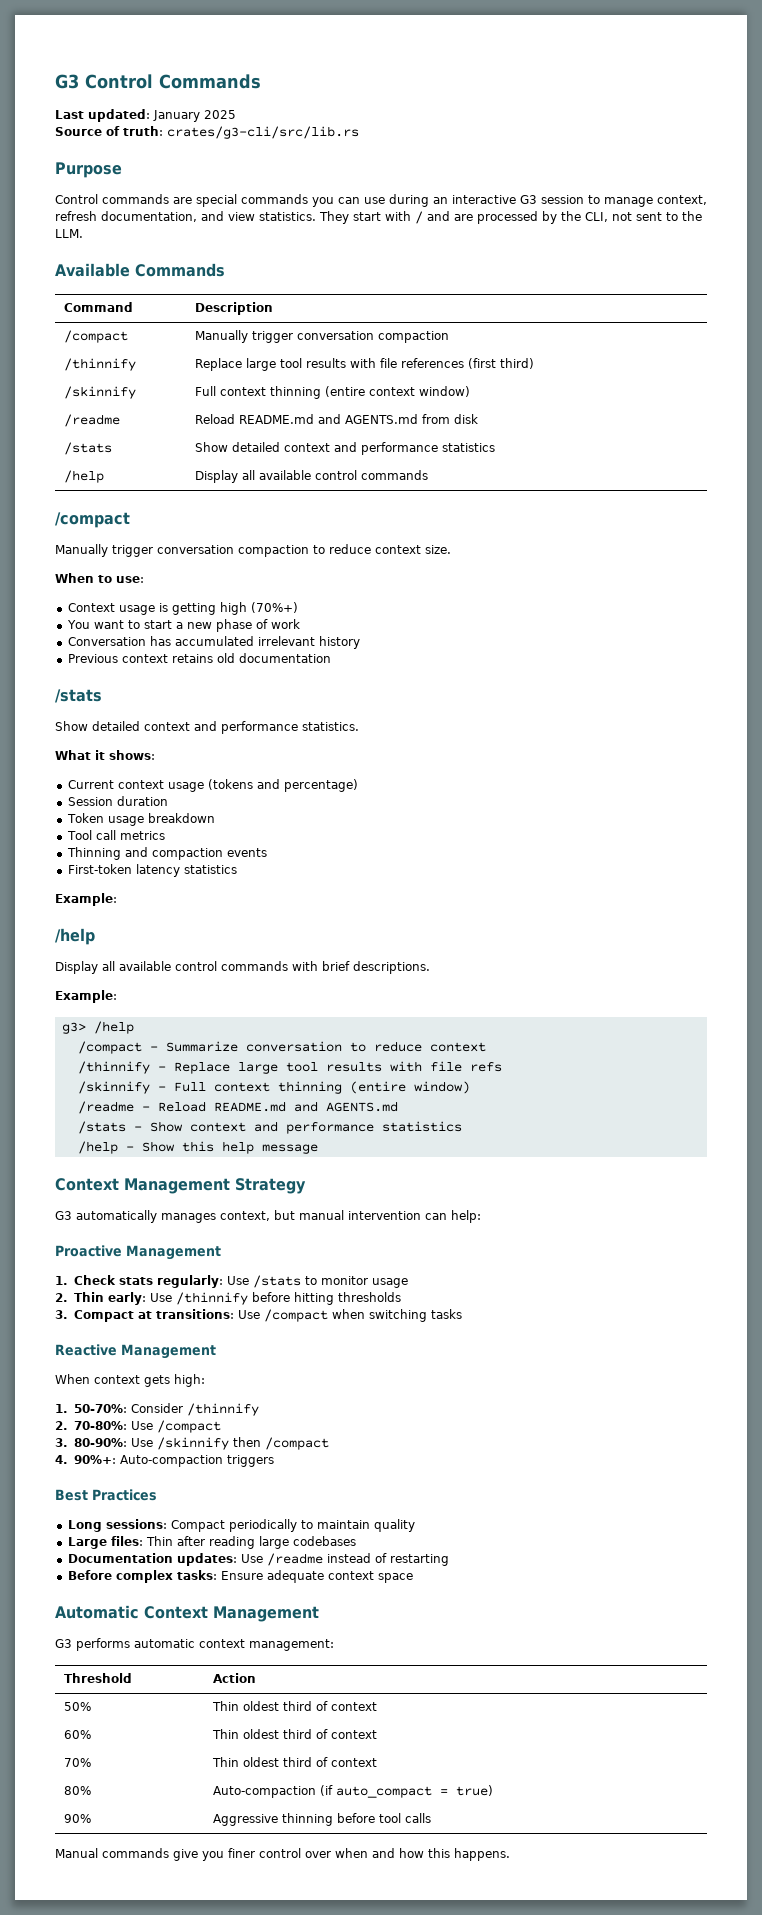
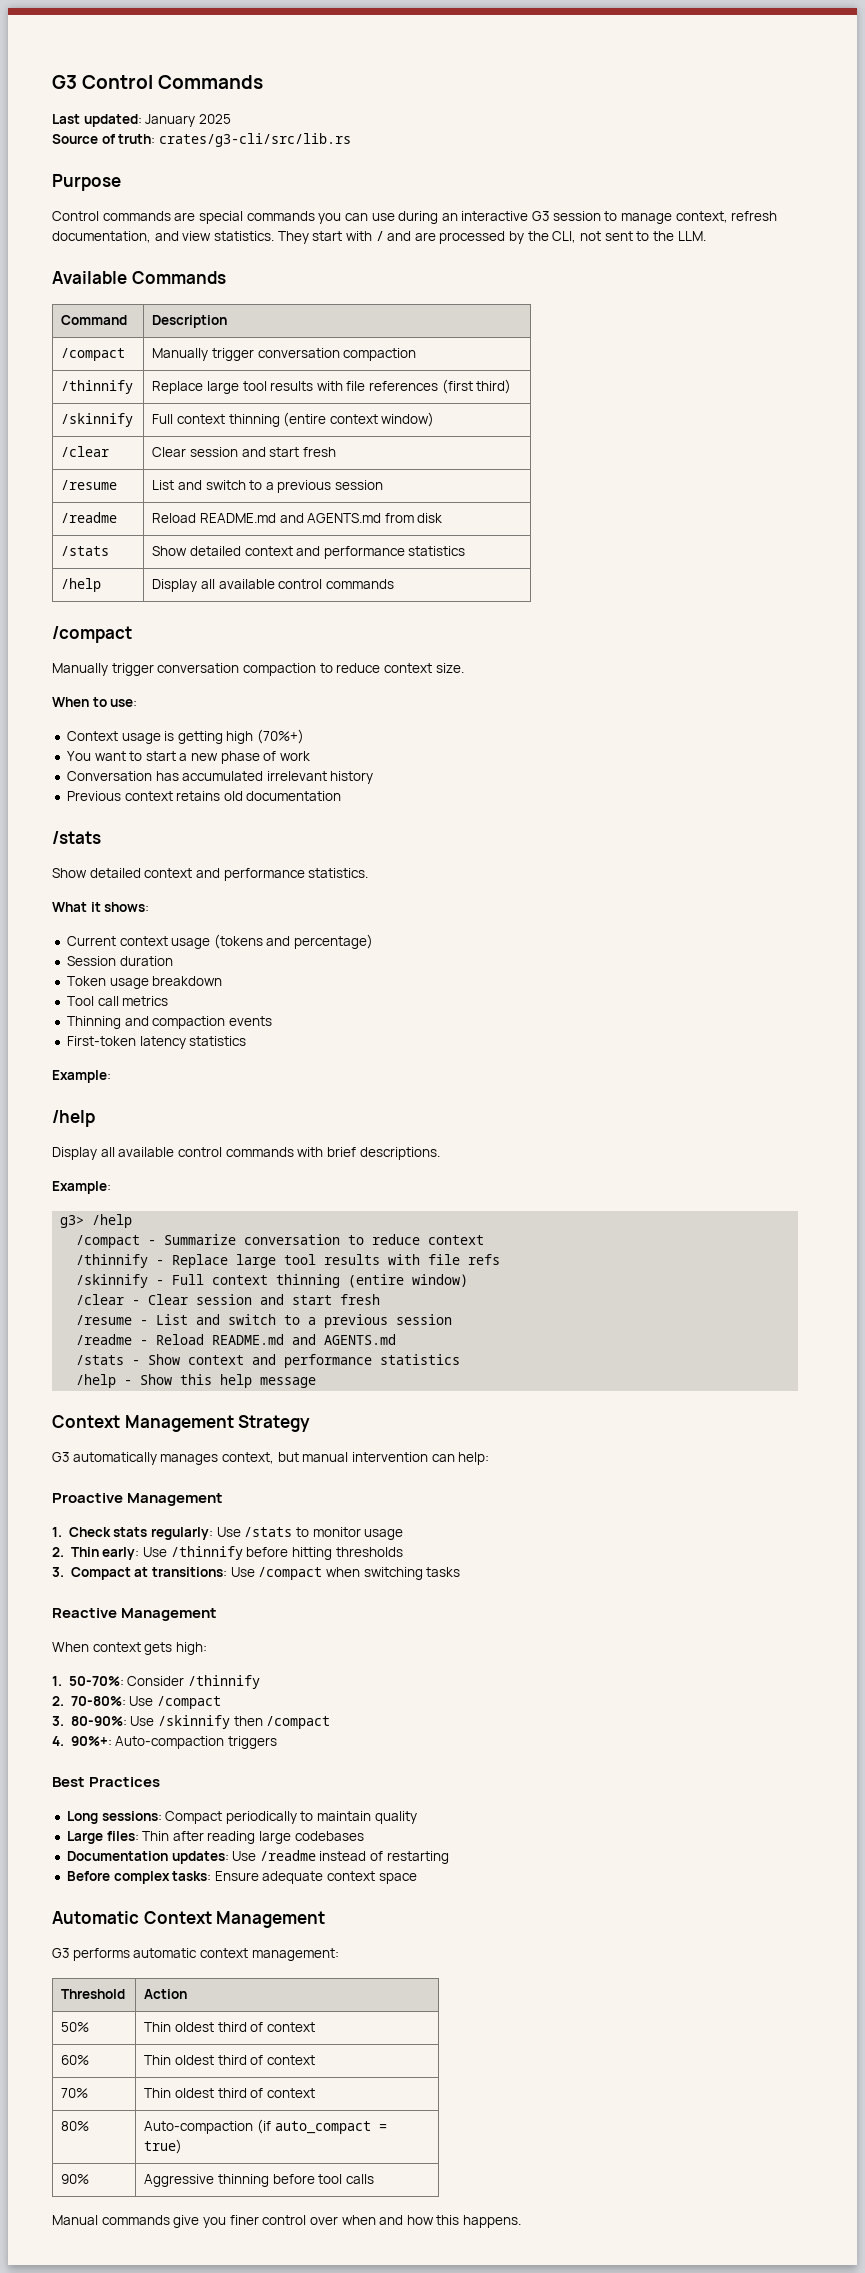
(470, 391) none -> [61,446,110,457] [152,447,336,457] [61,480,118,490] [152,480,384,493] // /clear | Clear session and start fresh // /resume | List and switch to a previous session
(470, 1087) none -> [76,1294,381,1305] [76,1314,453,1328] // /clear - Clear session and start fresh // /resume - List and switch to a previous session

